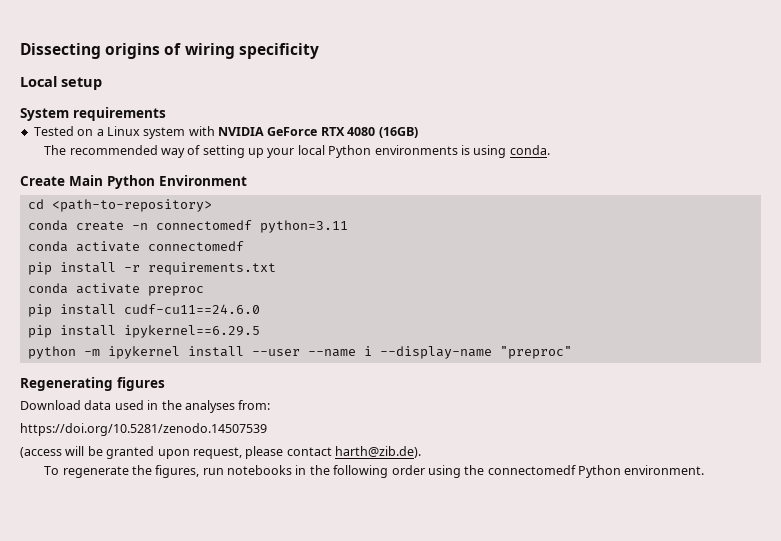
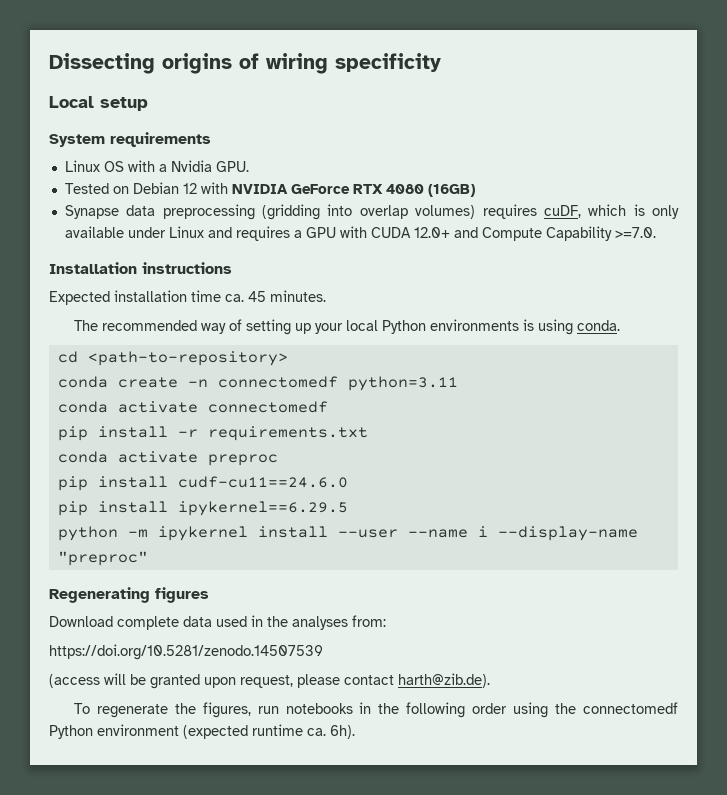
(166, 114) none -> [64,160,249,172] // Linux OS with a Nvidia GPU.
[96,126,186,139] a Linux system -> [132,182,197,194] Debian 12
(418, 132) none -> [64,204,680,220] [64,226,656,241] [49,262,232,274] [49,290,326,305] // Synapse data preprocessing (gridding into overlap volumes) requires cuDF, which is only available under Linux and requires a GPU with CUDA 12.0+ and Compute Capability >=7.0. // Installation instructions // Expected installation time ca. 45 minutes.
[20,175,247,189] // Create Main Python Environment -> (620, 325) none
(81, 405) none -> [117,616,179,630] complete
[624,465,705,475] environment. -> [97,724,355,739] environment (expected runtime ca. 6h).

